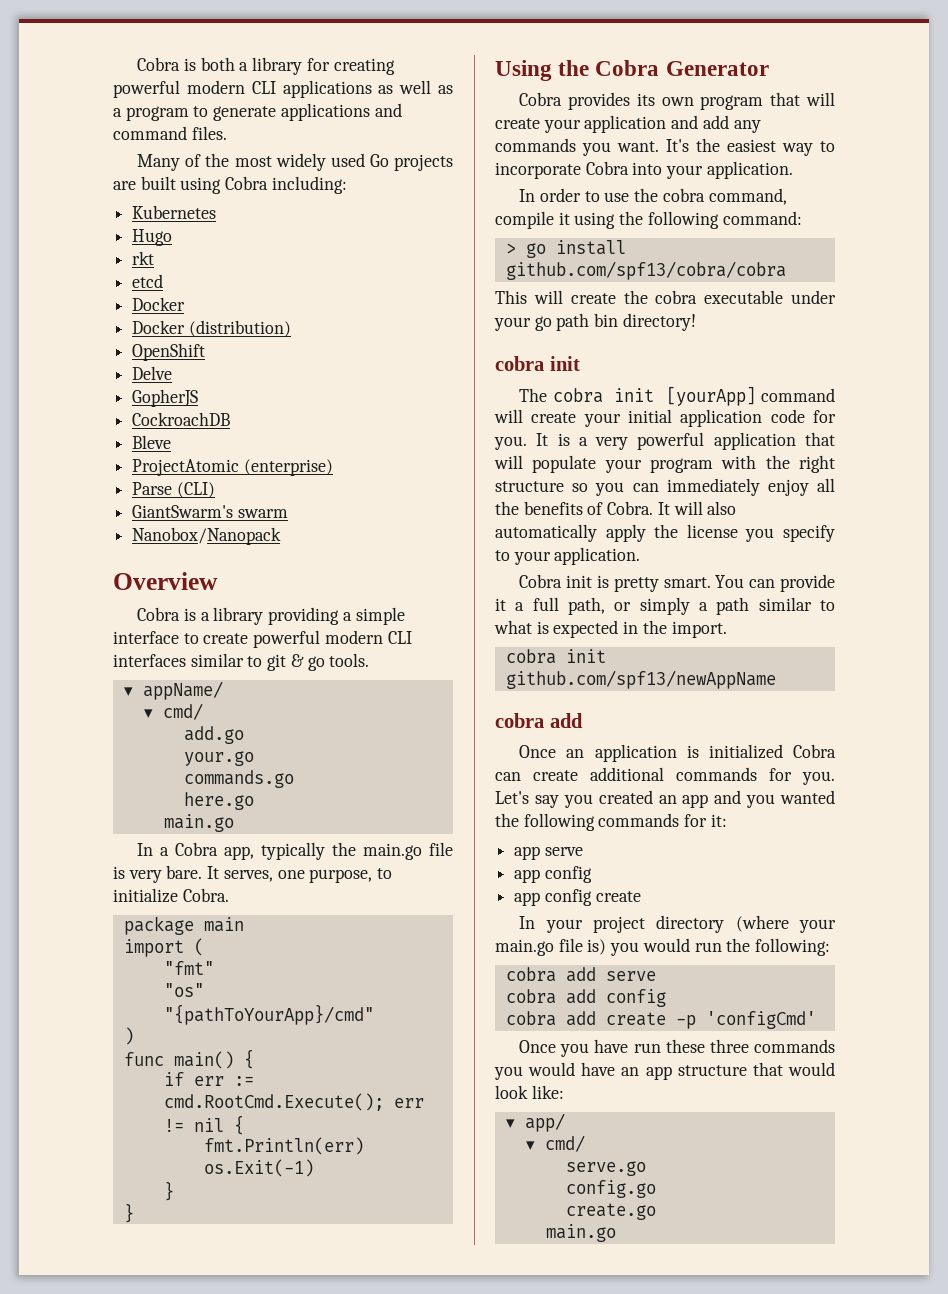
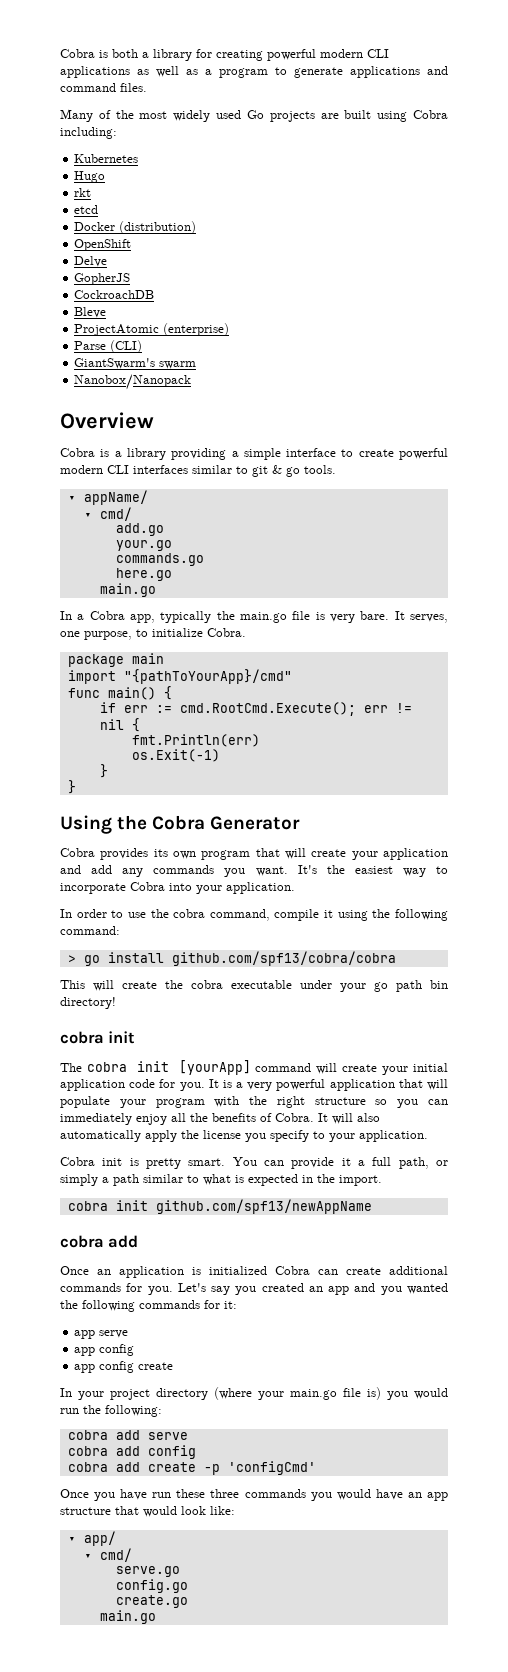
[132,320,186,334] // Docker -> (116, 226) none
[193,938,204,956] [163,961,214,975] [163,983,204,997] ( // "fmt" // "os" // -> (116, 677) none
[123,1027,134,1045] // ) -> (292, 676) none

